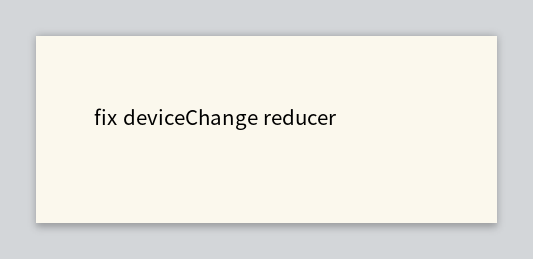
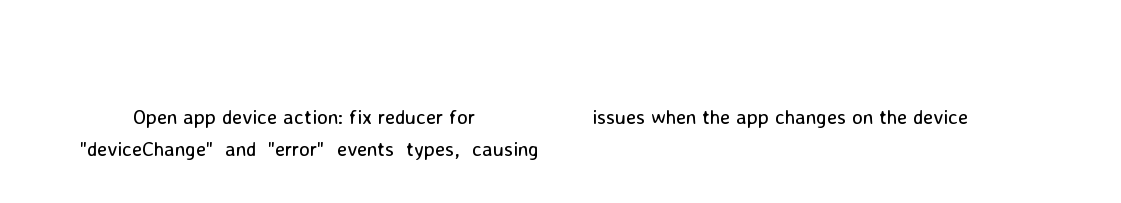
[94,108,337,130] fix deviceChange reducer -> [132,110,475,128] [80,142,539,160] [592,110,968,128] Open app device action: fix reducer for "deviceChange" and "error" events types, causing issues when the app changes on the device

